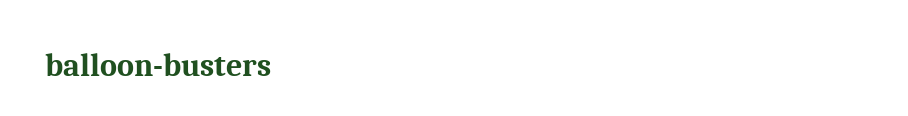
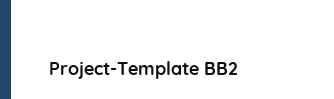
[45,53,271,76] balloon-busters -> [49,61,238,79] Project-Template BB2

